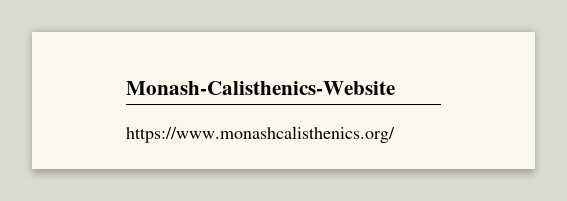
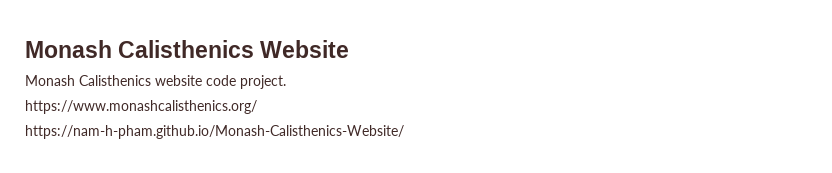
[126,81,395,95] Monash-Calisthenics-Website -> [25,40,350,58] [25,75,286,89] Monash Calisthenics Website // Monash Calisthenics website code project.
(395, 134) none -> [25,125,404,139] // https://nam-h-pham.github.io/Monash-Calisthenics-Website/

